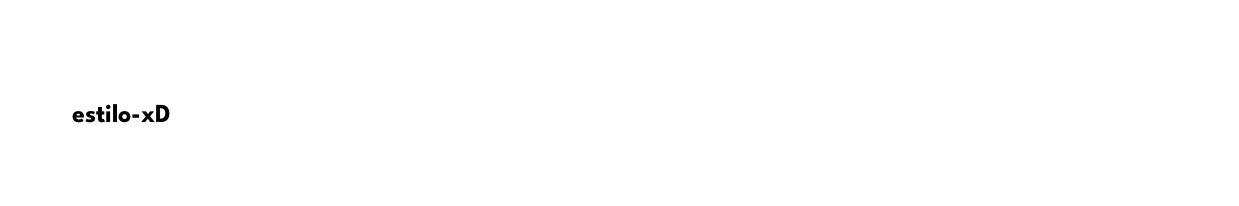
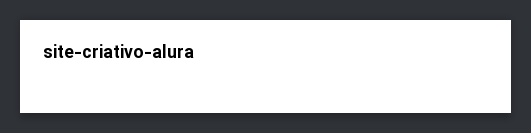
[72,104,171,123] estilo-xD -> [43,44,194,58] site-criativo-alura

